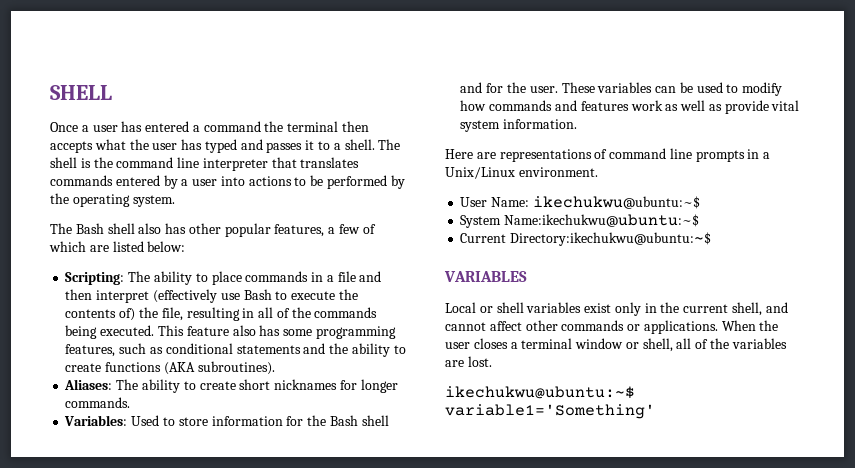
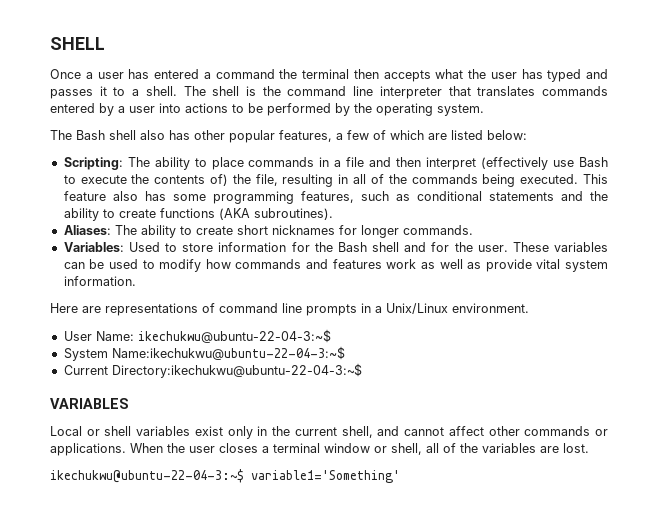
[532,196,700,209] ikechukwu@ubuntu:~$ -> [137,329,331,343] ikechukwu@ubuntu-22-04-3:~$
[504,214,700,227] Name:ikechukwu@ubuntu:~$ -> [111,346,345,360] Name:ikechukwu@ubuntu-22-04-3:~$
[510,232,712,246] Directory:ikechukwu@ubuntu:~$ -> [111,363,362,378] Directory:ikechukwu@ubuntu-22-04-3:~$
[445,386,635,399] ikechukwu@ubuntu:~$ -> [50,469,244,483] ikechukwu@ubuntu-22-04-3:~$

